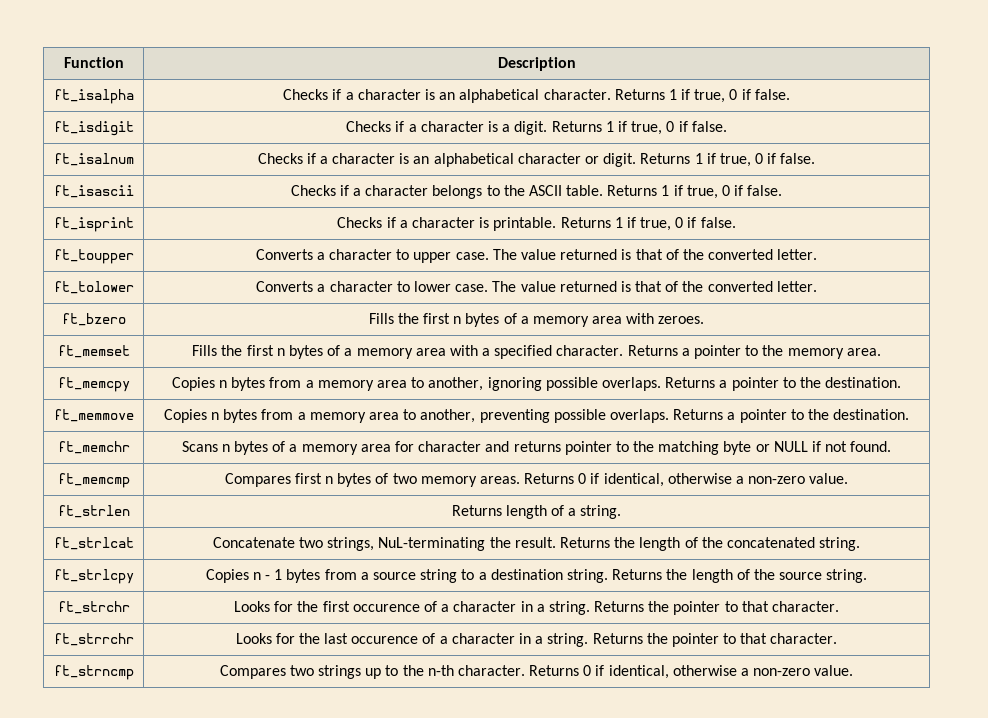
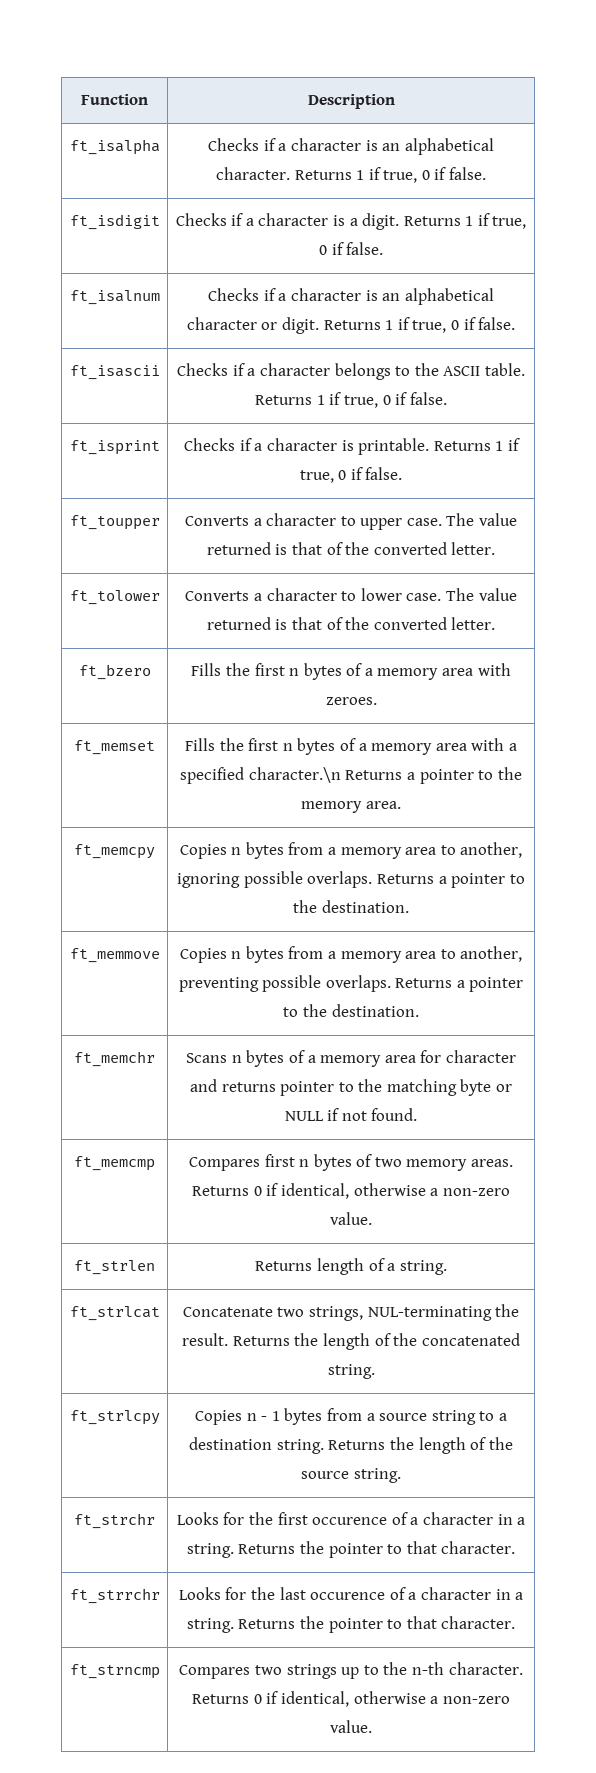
[556,345,624,356] character. -> [248,767,341,783] character.\n
[378,537,486,551] NuL-terminating -> [367,1306,492,1321] NUL-terminating

